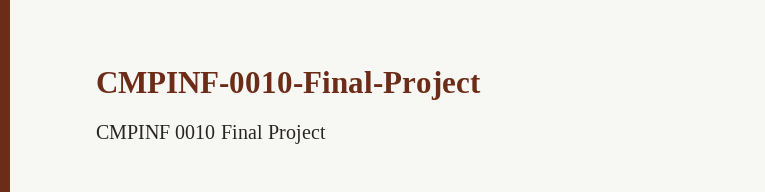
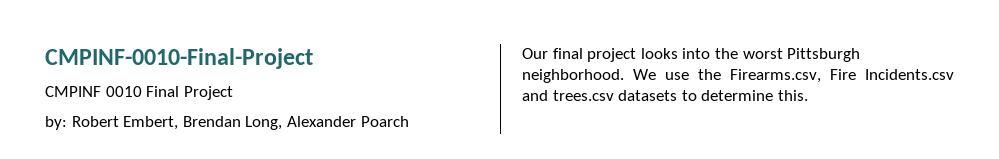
(327, 134) none -> [45,116,409,130] [522,48,861,62] [522,69,954,83] [522,90,808,101] // by: Robert Embert, Brendan Long, Alexander Poarch // Our final project looks into the worst Pittsburgh neighborhood. We use the Firearms.csv, Fire Incidents.csv and trees.csv datasets to determine this.

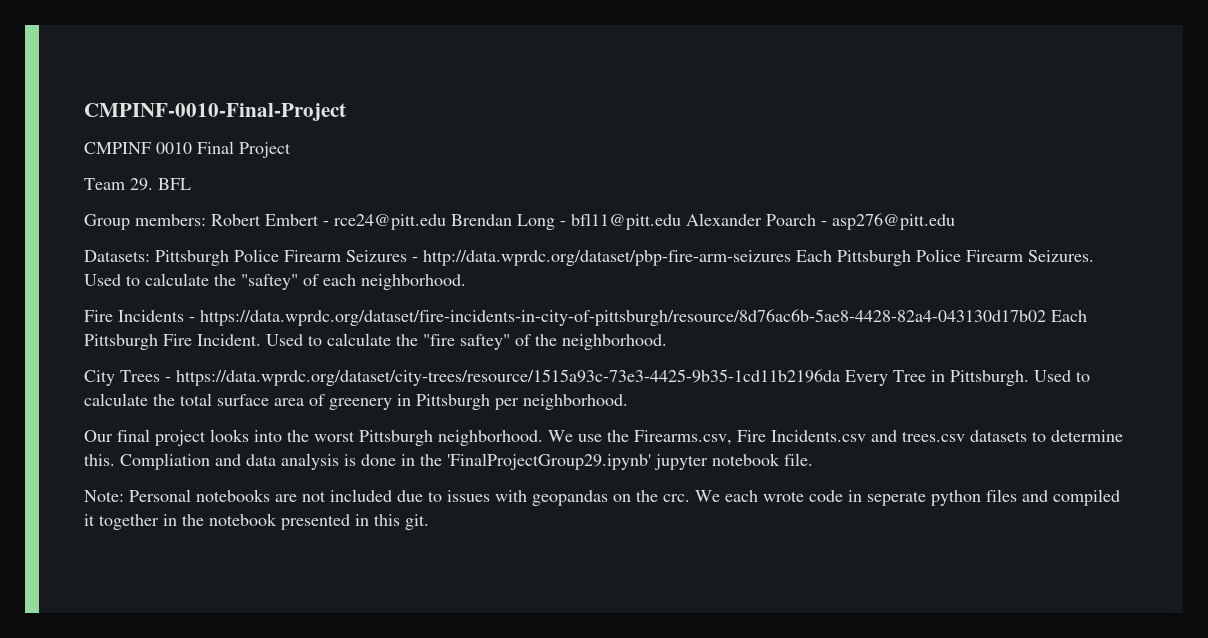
[45,116,409,130] by: Robert Embert, Brendan Long, Alexander Poarch -> [84,178,191,191] [84,213,955,230] [84,249,1094,266] [84,273,466,290] [84,309,1087,326] [84,333,667,350] [84,369,1090,386] [84,393,628,410] Team 29. BFL // Group members: Robert Embert - rce24@pitt.edu Brendan Long - bfl11@pitt.edu Alexander Poarch - asp276@pitt.edu // Datasets: Pittsburgh Police Firearm Seizures - http://data.wprdc.org/dataset/pbp-fire-arm-seizures Each Pittsburgh Police Firearm Seizures. Used to calculate the "saftey" of each neighborhood. // Fire Incidents - https://data.wprdc.org/dataset/fire-incidents-in-city-of-pittsburgh/resource/8d76ac6b-5ae8-4428-82a4-043130d17b02 Each Pittsburgh Fire Incident. Used to calculate the "fire saftey" of the neighborhood. // City Trees - https://data.wprdc.org/dataset/city-trees/resource/1515a93c-73e3-4425-9b35-1cd11b2196da Every Tree in Pittsburgh. Used to calculate the total surface area of greenery in Pittsburgh per neighborhood.
(808, 95) none -> [120,453,813,470] [84,489,1120,506] [84,513,429,530] Compliation and data analysis is done in the 'FinalProjectGroup29.ipynb' jupyter notebook file. // Note: Personal notebooks are not included due to issues with geopandas on the crc. We each wrote code in seperate python files and compiled it together in the notebook presented in this git.

